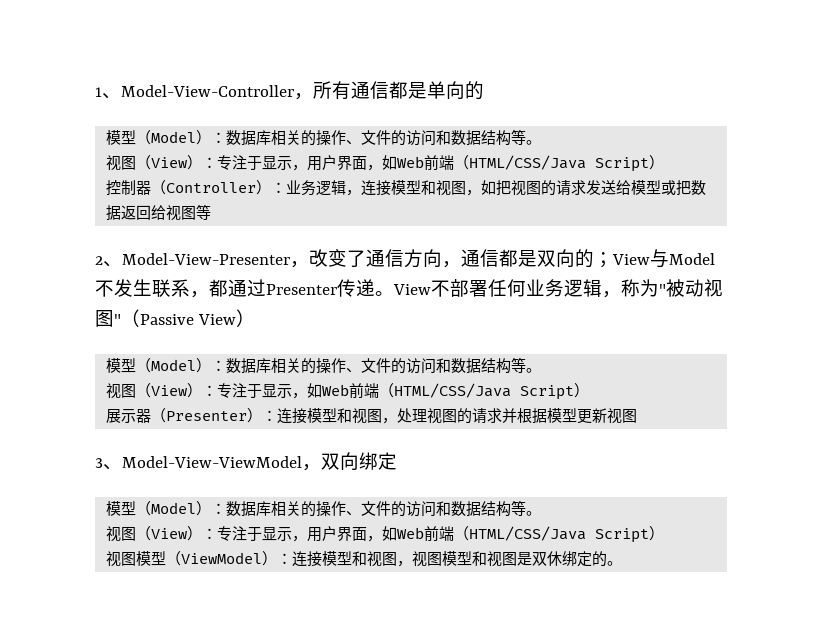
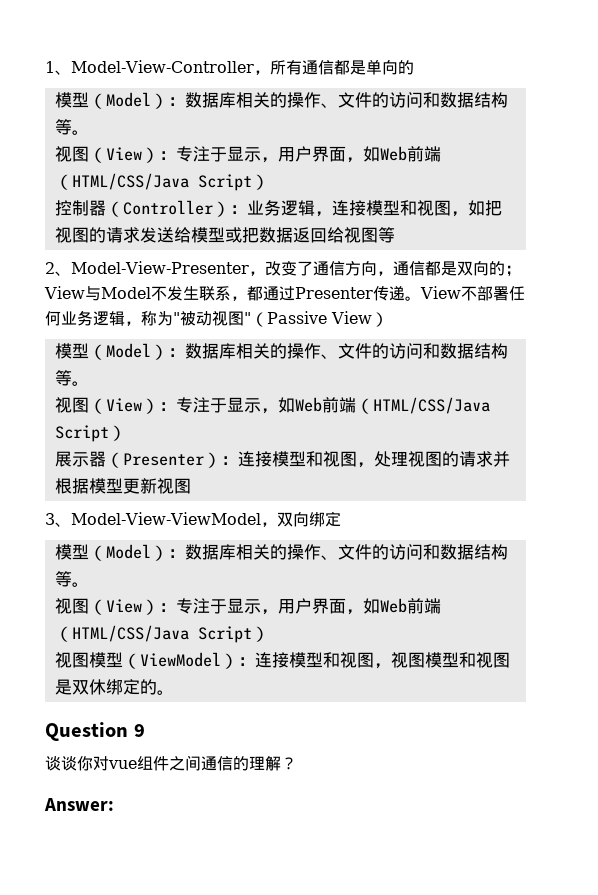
(623, 563) none -> [45,722,145,741] [45,755,297,771] [44,798,114,811] // Question 9 // 谈谈你对vue组件之间通信的理解？ // Answer:

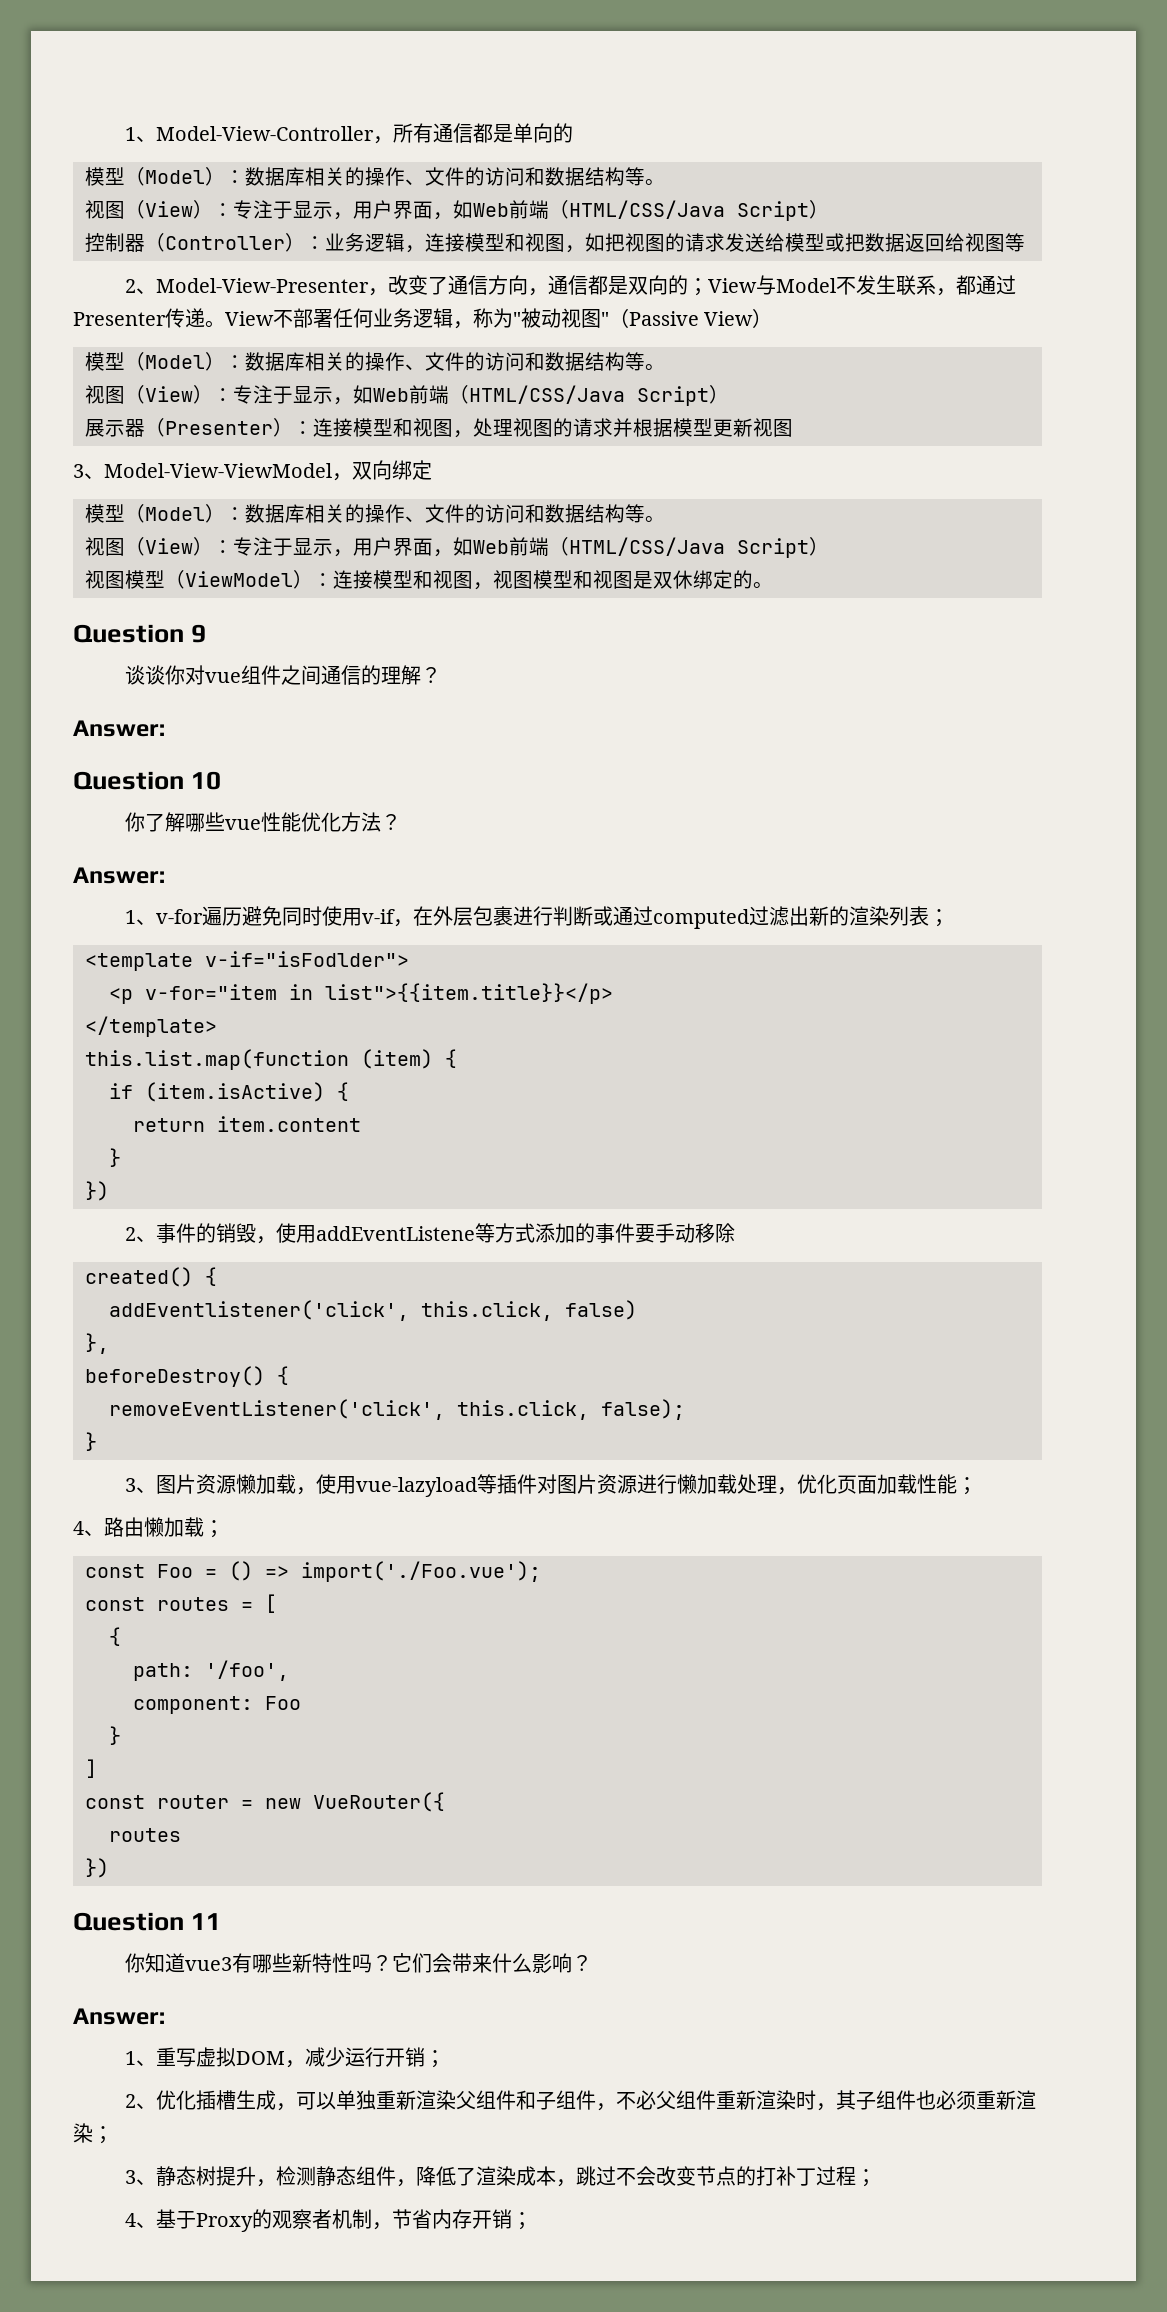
(114, 804) none -> [73,771,222,790] [124,812,401,832] [73,867,165,884] [124,906,949,929] [85,951,409,971] [109,983,613,1004] [85,1016,217,1037] [85,1049,457,1070] [109,1082,349,1102] [133,1116,361,1132] [109,1148,121,1167] [85,1181,109,1201] [124,1223,735,1244] [85,1267,217,1287] [109,1300,637,1321] [85,1333,109,1354] [85,1366,289,1387] [109,1399,685,1420] [85,1432,97,1451] [124,1474,977,1497] [73,1517,224,1538] [85,1561,541,1582] [85,1594,277,1613] [109,1627,121,1646] [133,1660,289,1681] [133,1696,301,1714] [109,1726,121,1745] [85,1759,97,1778] [85,1792,445,1812] [109,1828,181,1842] [85,1858,109,1878] [73,1912,222,1931] [124,1953,592,1973] [73,2008,165,2025] [124,2047,445,2068] [124,2090,1036,2111] [73,2123,113,2144] [124,2166,876,2187] [124,2209,532,2232] // Question 10 // 你了解哪些vue性能优化方法？ // Answer: // 1、v-for遍历避免同时使用v-if，在外层包裹进行判断或通过computed过滤出新的渲染列表； // <template v-if="isFodlder"> // <p v-for="item in list">{{item.title}}</p> // </template> // this.list.map(function (item) { // if (item.isActive) { // return item.content // } // }) // 2、事件的销毁，使用addEventListene等方式添加的事件要手动移除 // created() { // addEventlistener('click', this.click, false) // }, // beforeDestroy() { // removeEventListener('click', this.click, false); // } // 3、图片资源懒加载，使用vue-lazyload等插件对图片资源进行懒加载处理，优化页面加载性能； // 4、路由懒加载； // const Foo = () => import('./Foo.vue'); // const routes = [ // { // path: '/foo', // component: Foo // } // ] // const router = new VueRouter({ // routes // }) // Question 11 // 你知道vue3有哪些新特性吗？它们会带来什么影响？ // Answer: // 1、重写虚拟DOM，减少运行开销； // 2、优化插槽生成，可以单独重新渲染父组件和子组件，不必父组件重新渲染时，其子组件也必须重新渲染； // 3、静态树提升，检测静态组件，降低了渲染成本，跳过不会改变节点的打补丁过程； // 4、基于Proxy的观察者机制，节省内存开销；

